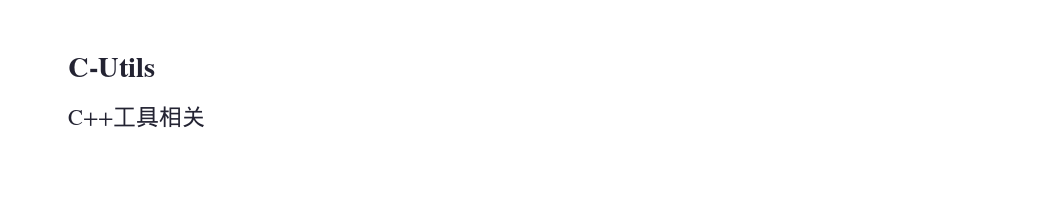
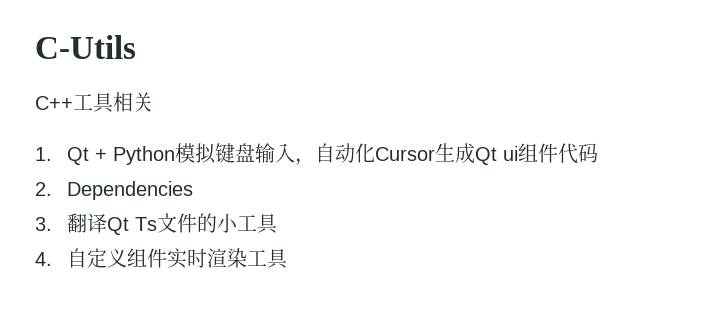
(205, 117) none -> [35,143,599,166] [35,181,194,200] [35,213,279,235] [35,248,289,269] // 1. Qt + Python模拟键盘输入，自动化Cursor生成Qt ui组件代码 // 2. Dependencies // 3.翻译Qt Ts文件的小工具 // 4.自定义组件实时渲染工具

